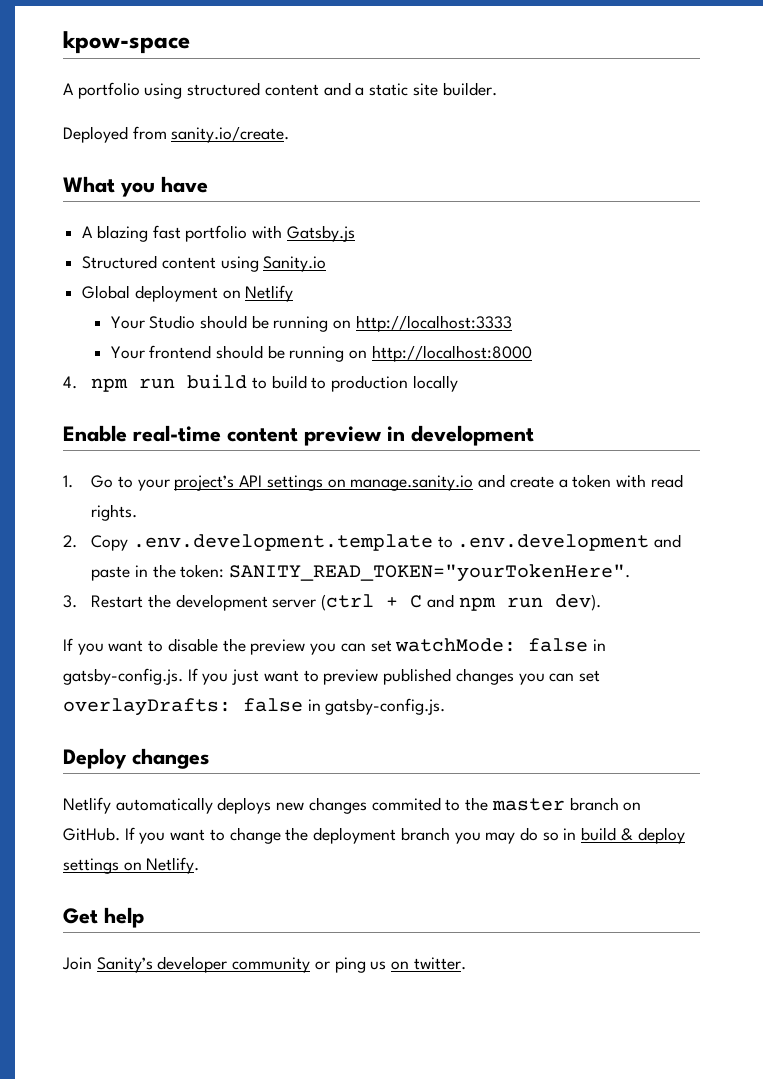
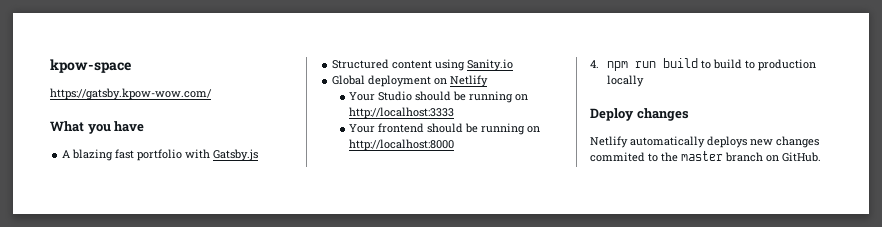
[63,82,497,99] [63,126,290,143] A portfolio using structured content and a static site builder. // Deployed from sanity.io/create. -> [50,88,212,100] https://gatsby.kpow-wow.com/
[63,425,534,446] [63,474,683,491] [91,504,138,521] [63,534,682,551] [91,564,631,582] [63,594,601,611] [63,638,606,655] [63,668,600,685] [63,698,446,716] // Enable real-time content preview in development // 1. Go to your project’s API settings on manage.sanity.io and create a token with read rights. // 2. Copy .env.development.template to .env.development and paste in the token: SANITY_READ_TOKEN="yourTokenHere". // 3. Restart the development server (ctrl + C and npm run dev). // If you want to disable the preview you can set watchMode: false in gatsby-config.js. If you just want to preview published changes you can set overlayDrafts: false in gatsby-config.js. -> (645, 81) none
[124,827,685,844] [63,857,200,874] [63,907,144,928] [62,956,466,973] If you want to change the deployment branch you may do so in build & deploy settings on Netlify. // Get help // Join Sanity’s developer community or ping us on twitter. -> (821, 157) none

